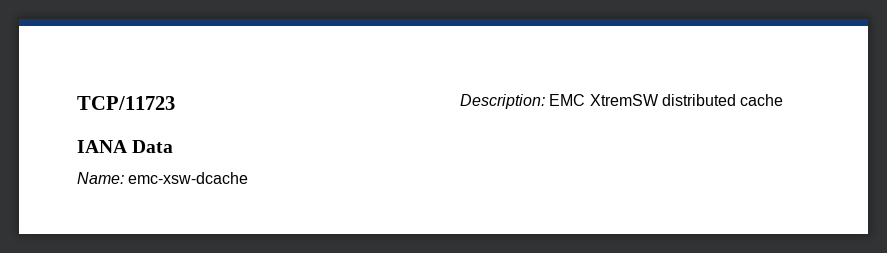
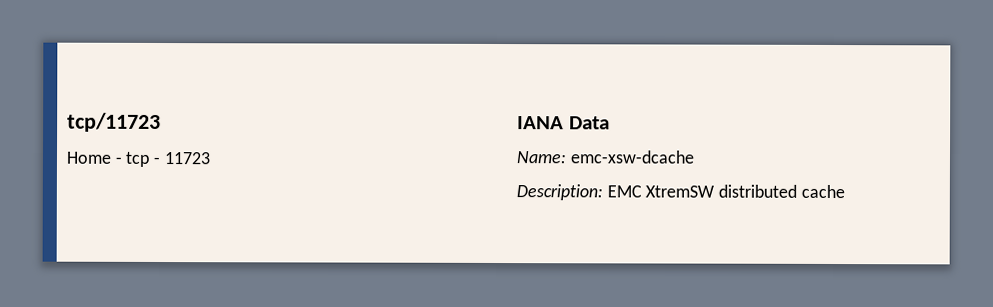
[77,96,175,110] TCP/11723 -> [67,112,161,133] [66,151,211,167] tcp/11723 // Home - tcp - 11723

